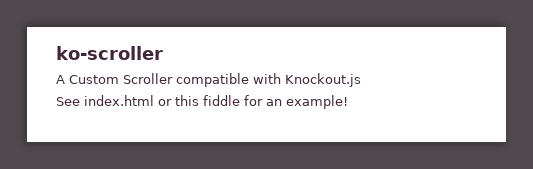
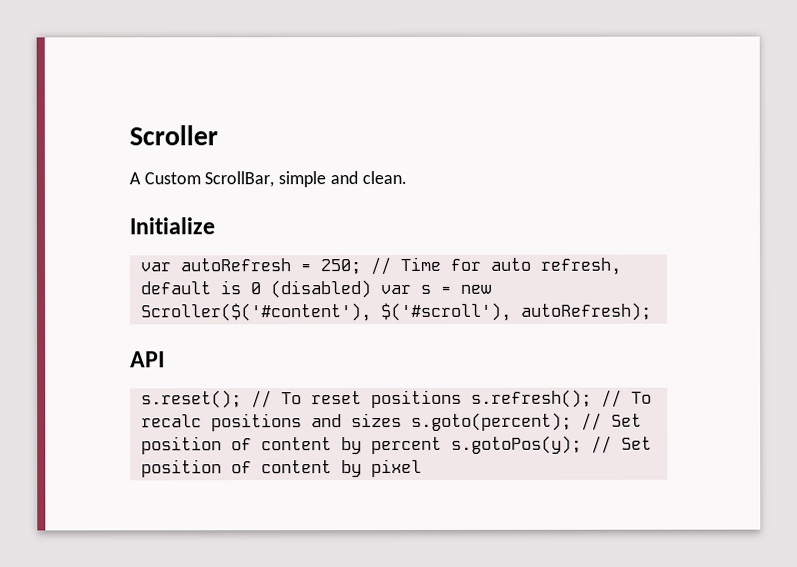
[56,46,163,60] ko-scroller -> [129,125,218,146] Scroller
[123,73,361,87] [56,95,348,109] Scroller compatible with Knockout.js // See index.html or this fiddle for an example! -> [204,170,407,188] [129,217,215,235] [139,256,621,276] [139,280,492,299] [140,302,652,322] [130,351,165,368] [140,389,652,409] [140,412,642,432] [140,435,652,455] [140,458,422,478] ScrollBar, simple and clean. // Initialize // var autoRefresh = 250; // Time for auto refresh, default is 0 (disabled) var s = new Scroller($('#content'), $('#scroll'), autoRefresh); // API // s.reset(); // To reset positions s.refresh(); // To recalc positions and sizes s.goto(percent); // Set position of content by percent s.gotoPos(y); // Set position of content by pixel

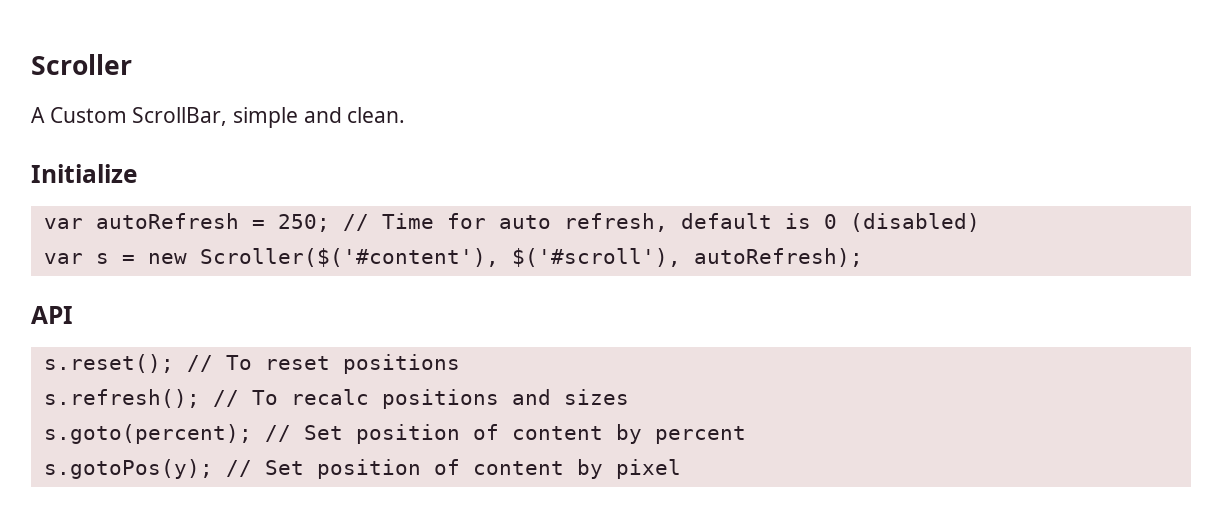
(372, 289) none -> (980, 222) //
(462, 399) none -> (460, 364) //
(402, 420) none -> (629, 397) //
(442, 445) none -> (746, 435) //

